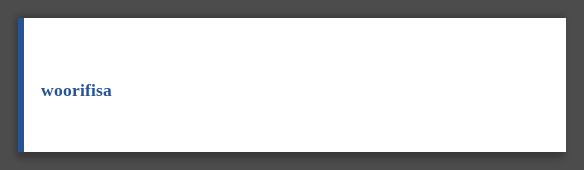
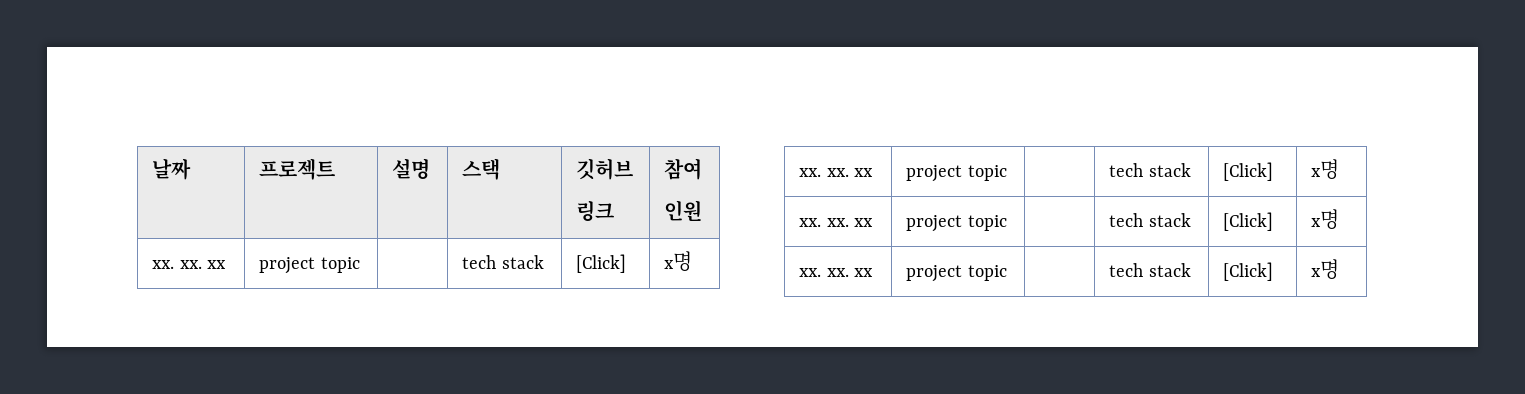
[41,84,112,96] woorifisa -> [152,158,192,180] [259,158,336,180] [392,158,431,179] [462,158,501,180] [576,158,634,180] [576,201,615,221] [664,158,703,180] [664,200,703,221] [152,260,226,269] [259,257,360,274] [462,255,544,269] [576,254,627,273] [664,251,693,271] [799,168,873,177] [906,165,1007,182] [1109,163,1191,177] [1223,162,1274,181] [1311,159,1340,179] [799,218,873,227] [906,215,1007,232] [1109,213,1191,227] [1223,212,1274,231] [1311,209,1340,229] [799,268,873,277] [906,265,1007,282] [1109,263,1191,277] [1223,262,1274,281] [1311,259,1340,279] 날짜 | 프로젝트 | 설명 | 스택 | 깃허브 // 링크 | 참여 // 인원 // xx. xx. xx | project topic | | tech stack | [Click] | x명 // xx. xx. xx | project topic | | tech stack | [Click] | x명 // xx. xx. xx | project topic | | tech stack | [Click] | x명 // xx. xx. xx | project topic | | tech stack | [Click] | x명

